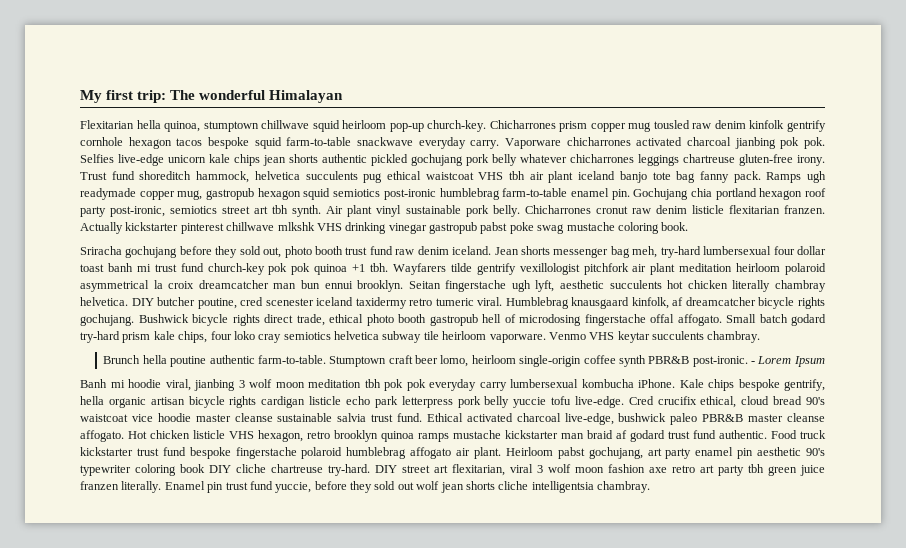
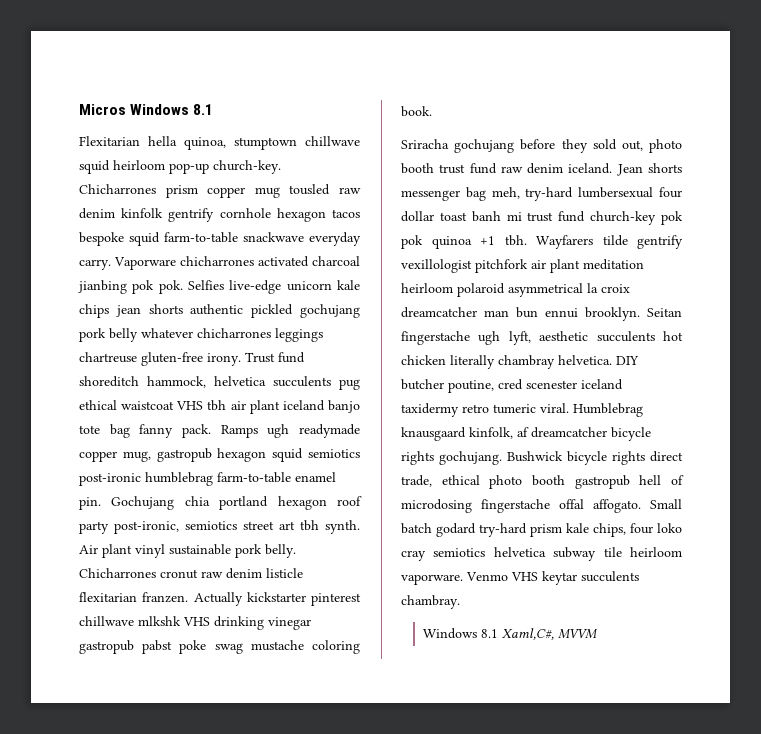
[80,90,344,103] My first trip: The wonderful Himalayan -> [79,104,214,115] Micros Windows 8.1
[103,355,825,367] [80,379,825,391] [80,396,826,408] [80,413,825,425] [80,430,826,442] [80,447,826,459] [80,464,825,476] [80,481,650,493] Brunch hella poutine authentic farm-to-table. Stumptown craft beer lomo, heirloom single-origin coffee synth PBR&B post-ironic. - Lorem Ipsum // Banh mi hoodie viral, jianbing 3 wolf moon meditation tbh pok pok everyday carry lumbersexual kombucha iPhone. Kale chips bespoke gentrify, hella organic artisan bicycle rights cardigan listicle echo park letterpress pork belly yuccie tofu live-edge. Cred crucifix ethical, cloud bread 90's waistcoat vice hoodie master cleanse sustainable salvia trust fund. Ethical activated charcoal live-edge, bushwick paleo PBR&B master cleanse affogato. Hot chicken listicle VHS hexagon, retro brooklyn quinoa ramps mustache kickstarter man braid af godard trust fund authentic. Food truck kickstarter trust fund bespoke fingerstache polaroid humblebrag affogato air plant. Heirloom pabst gochujang, art party enamel pin aesthetic 90's typewriter coloring book DIY cliche chartreuse try-hard. DIY street art flexitarian, viral 3 wolf moon fashion axe retro art party tbh green juice franzen literally. Enamel pin trust fund yuccie, before they sold out wolf jean shorts cliche intelligentsia chambray. -> [422,628,598,640] Windows 8.1 Xaml,C#, MVVM

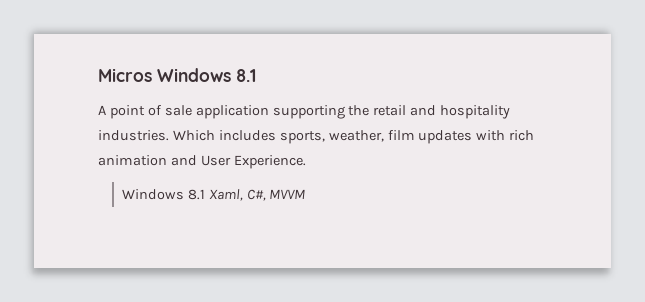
[79,136,360,150] [79,160,281,174] [79,184,361,198] [79,208,360,222] [79,232,361,246] [79,256,360,270] [78,280,360,294] [79,304,360,318] [79,328,323,342] [79,352,305,366] [79,376,360,390] [79,400,360,414] [79,424,360,438] [79,448,360,462] [79,472,336,486] [79,496,362,510] [79,520,360,534] [79,544,296,558] [79,568,303,579] [79,592,361,606] [79,616,311,630] [79,640,360,654] [401,106,432,117] [401,139,682,153] [401,163,682,176] [401,187,682,201] [401,211,683,225] [401,235,683,249] [401,259,644,273] [401,283,630,297] [401,307,682,321] [401,331,683,345] [401,355,639,369] [401,379,623,393] [401,403,643,417] [401,427,651,441] [401,451,683,465] [401,475,684,489] [401,499,682,513] [401,523,682,537] [401,547,682,561] [401,571,639,585] [401,595,460,609] [422,628,554,640] Flexitarian hella quinoa, stumptown chillwave squid heirloom pop-up church-key. Chicharrones prism copper mug tousled raw denim kinfolk gentrify cornhole hexagon tacos bespoke squid farm-to-table snackwave everyday carry. Vaporware chicharrones activated charcoal jianbing pok pok. Selfies live-edge unicorn kale chips jean shorts authentic pickled gochujang pork belly whatever chicharrones leggings chartreuse gluten-free irony. Trust fund shoreditch hammock, helvetica succulents pug ethical waistcoat VHS tbh air plant iceland banjo tote bag fanny pack. Ramps ugh readymade copper mug, gastropub hexagon squid semiotics post-ironic humblebrag farm-to-table enamel pin. Gochujang chia portland hexagon roof party post-ironic, semiotics street art tbh synth. Air plant vinyl sustainable pork belly. Chicharrones cronut raw denim listicle flexitarian franzen. Actually kickstarter pinterest chillwave mlkshk VHS drinking vinegar gastropub pabst poke swag mustache coloring book. // Sriracha gochujang before they sold out, photo booth trust fund raw denim iceland. Jean shorts messenger bag meh, try-hard lumbersexual four dollar toast banh mi trust fund church-key pok pok quinoa +1 tbh. Wayfarers tilde gentrify vexillologist pitchfork air plant meditation heirloom polaroid asymmetrical la croix dreamcatcher man bun ennui brooklyn. Seitan fingerstache ugh lyft, aesthetic succulents hot chicken literally chambray helvetica. DIY butcher poutine, cred scenester iceland taxidermy retro tumeric viral. Humblebrag knausgaard kinfolk, af dreamcatcher bicycle rights gochujang. Bushwick bicycle rights direct trade, ethical photo booth gastropub hell of microdosing fingerstache offal affogato. Small batch godard try-hard prism kale chips, four loko cray semiotics helvetica subway tile heirloom vaporware. Venmo VHS keytar succulents chambray. // Windows 8.1 Xaml,C#, -> [98,105,511,119] [98,130,535,144] [98,155,306,169] [121,189,266,201] A point of sale application supporting the retail and hospitality industries. Which includes sports, weather, film updates with rich animation and User Experience. // Windows 8.1 Xaml, C#,

